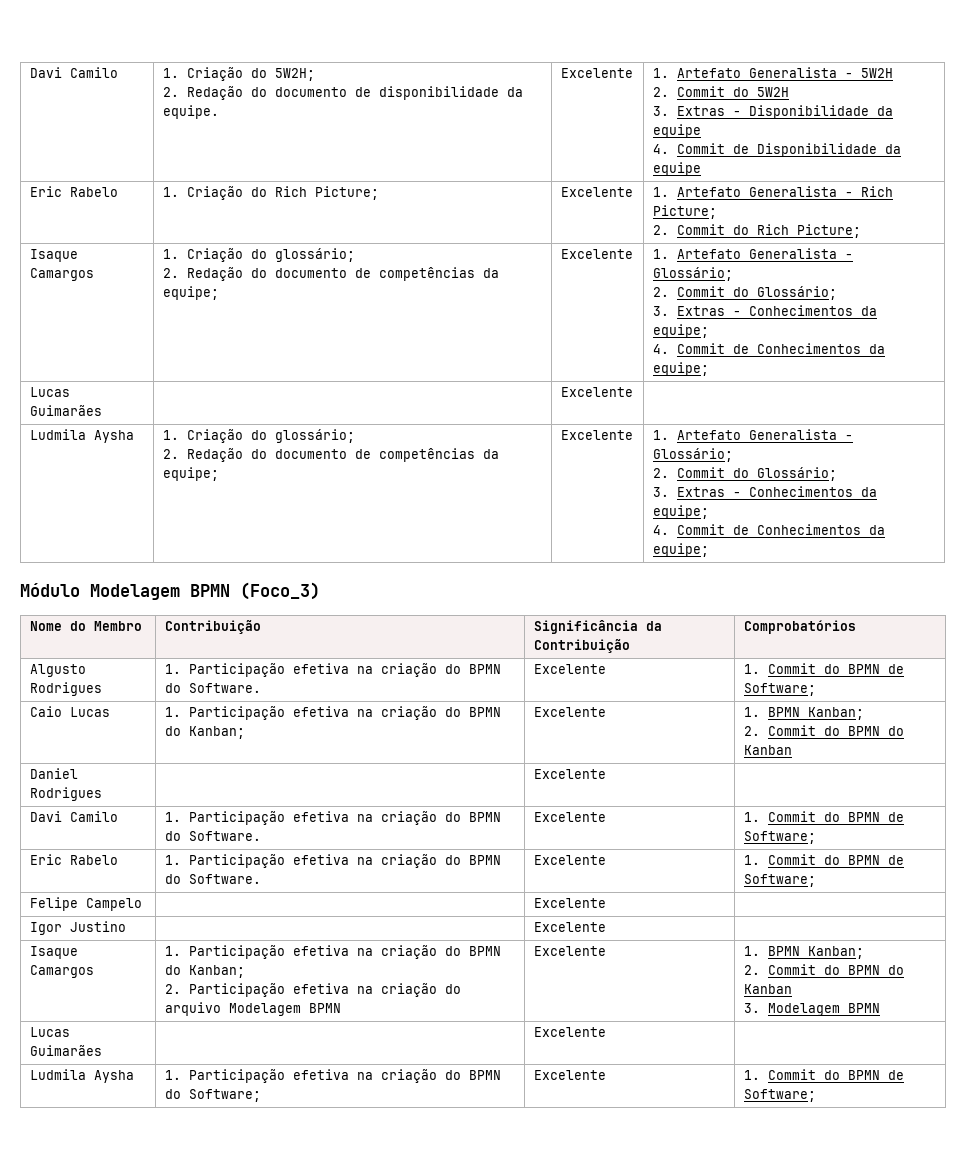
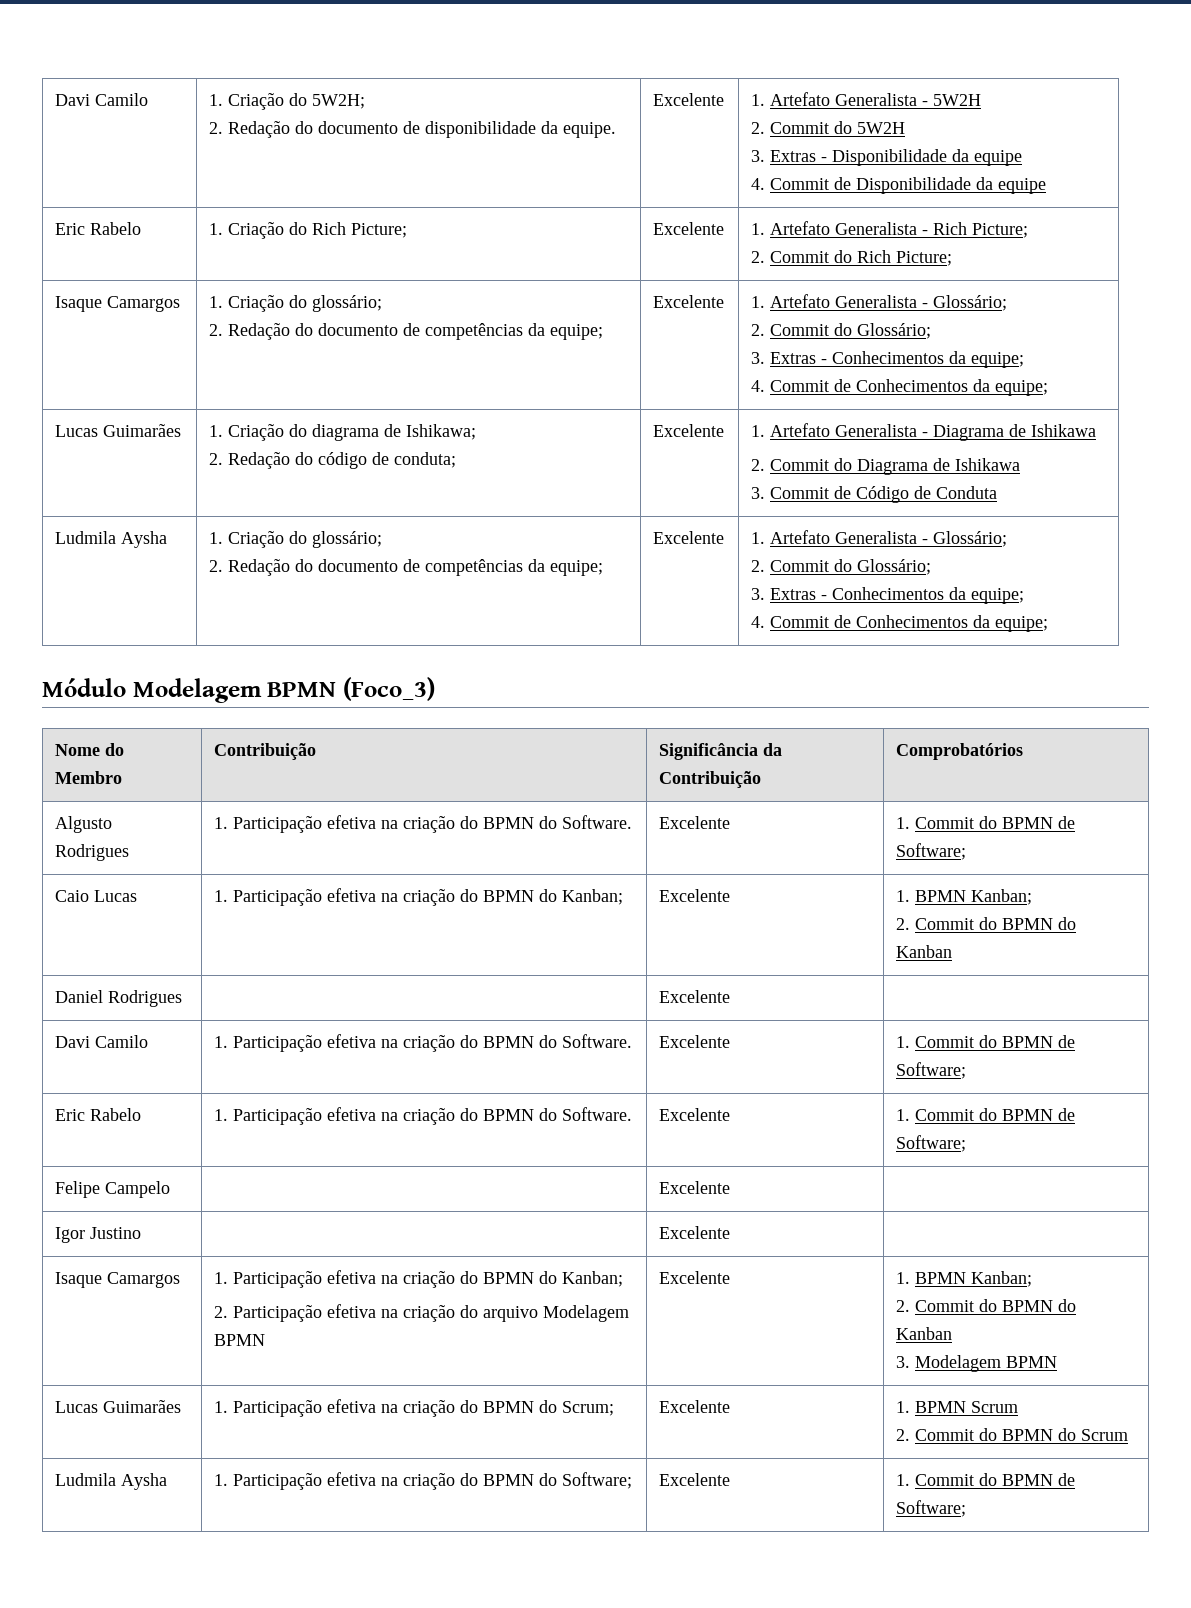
[560,387,633,397] | Excelente | -> [209,424,477,441] [209,452,457,469] [653,424,725,437] [751,423,1097,441] [751,458,1021,475] [751,486,998,503] 1. Criação do diagrama de Ishikawa; // 2. Redação do código de conduta; | Excelente | 1. Artefato Generalista - Diagrama de Ishikawa // 2. Commit do Diagrama de Ishikawa // 3. Commit de Código de Conduta
[533,1027,606,1037] | Excelente | -> [214,1399,615,1417] [659,1400,731,1413] [896,1401,1019,1413] [896,1428,1129,1441] 1. Participação efetiva na criação do BPMN do Scrum; | Excelente | 1. BPMN Scrum // 2. Commit do BPMN do Scrum

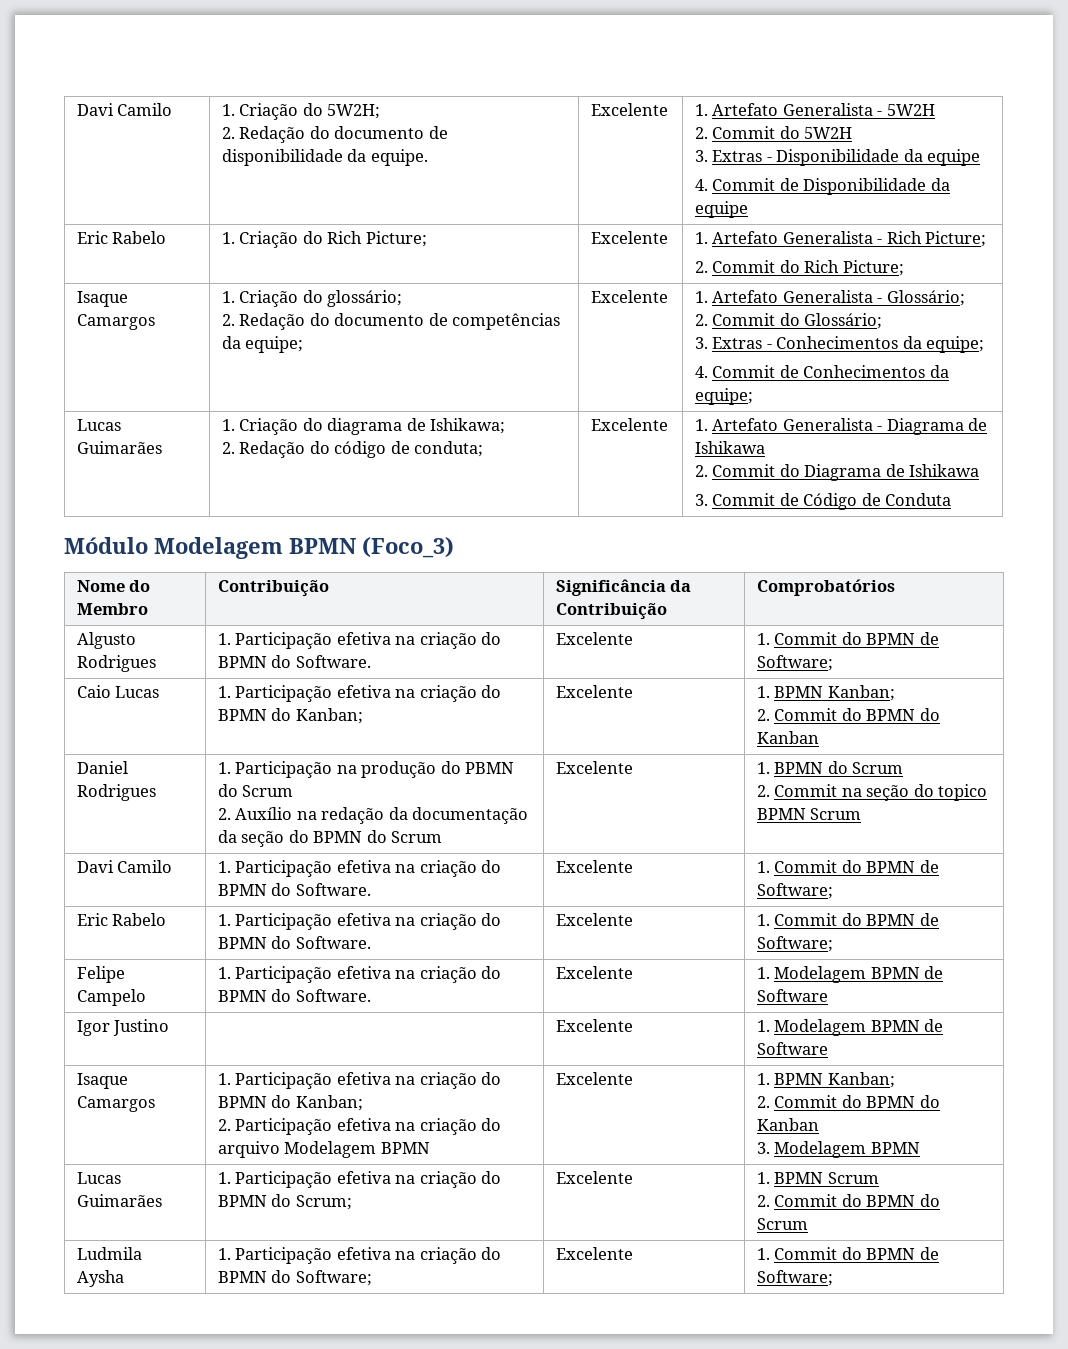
[55,531,168,548] [209,531,383,548] [209,559,604,576] [653,531,725,544] [751,530,1008,547] [751,559,932,575] [751,587,1025,604] [751,615,1049,632] // Ludmila Aysha | 1. Criação do glossário; // 2. Redação do documento de competências da equipe; | Excelente | 1. Artefato Generalista - Glossário; // 2. Commit do Glossário; // 3. Extras - Conhecimentos da equipe; // 4. Commit de Conhecimentos da equipe; -> (952, 499) none
[659,990,731,1003] | Excelente | -> [218,761,515,778] [218,784,294,797] [218,807,529,824] [218,830,443,847] [556,761,634,774] [757,761,904,774] [757,784,988,801] [757,808,862,820] 1. Participação na produção do PBMN do Scrum // 2. Auxílio na redação da documentação da seção do BPMN do Scrum | Excelente | 1. BPMN do Scrum // 2. Commit na seção do topico BPMN Scrum
[659,1181,731,1194] [55,1227,142,1243] [659,1226,731,1239] | Excelente | // Igor Justino | | Excelente | -> [218,966,502,983] [218,989,371,1002] [556,966,634,979] [757,966,944,983] [757,989,829,1002] [77,1019,170,1036] [556,1019,634,1032] [757,1019,944,1036] [757,1042,829,1055] 1. Participação efetiva na criação do BPMN do Software. | Excelente | 1. Modelagem BPMN de Software // Igor Justino | | Excelente | 1. Modelagem BPMN de Software

